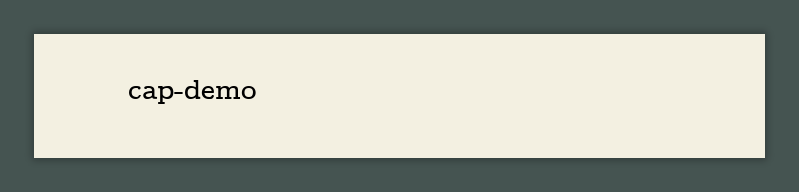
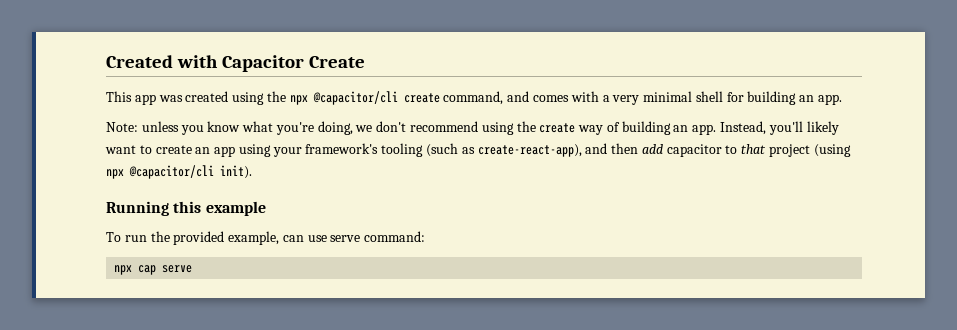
[128,80,257,104] cap-demo -> [106,55,366,72] [106,91,843,105] [106,121,839,135] [105,143,851,157] [106,165,252,179] [106,201,266,216] [106,231,426,245] [114,265,193,275] Created with Capacitor Create // This app was created using the npx @capacitor/cli create command, and comes with a very minimal shell for building an app. // Note: unless you know what you're doing, we don't recommend using the create way of building an app. Instead, you'll likely want to create an app using your framework's tooling (such as create-react-app), and then add capacitor to that project (using npx @capacitor/cli init). // Running this example // To run the provided example, can use serve command: // npx cap serve

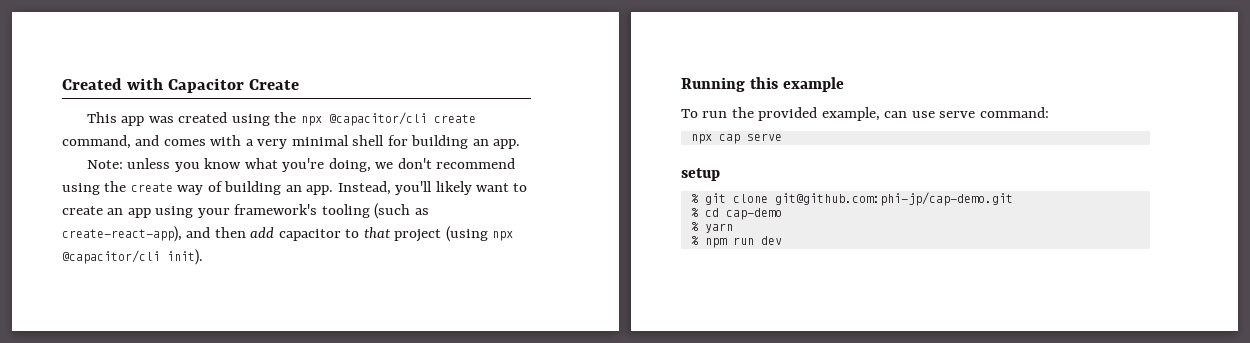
(193, 269) none -> [681,168,720,181] [690,192,1013,206] [690,208,782,220] [690,222,733,233] [690,236,782,248] // setup // % git clone git@github.com:phi-jp/cap-demo.git // % cd cap-demo // % yarn // % npm run dev

